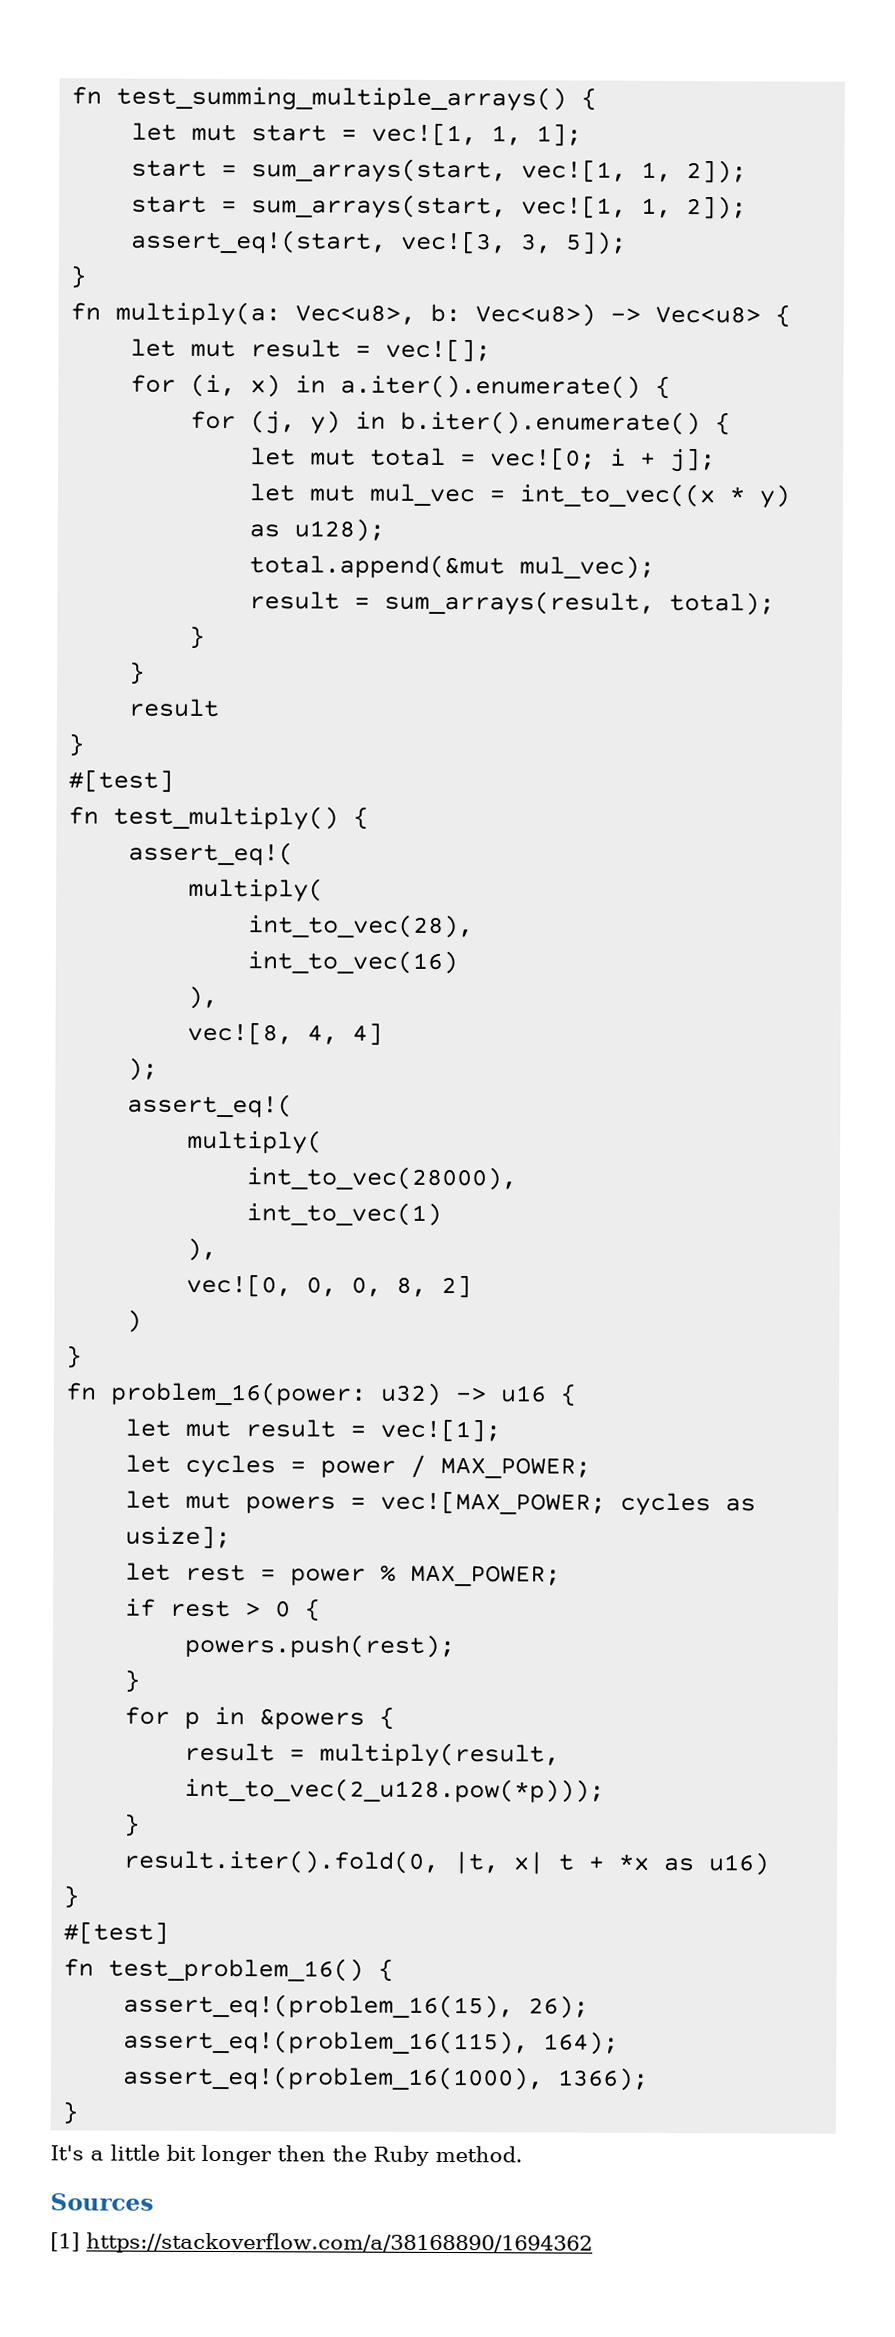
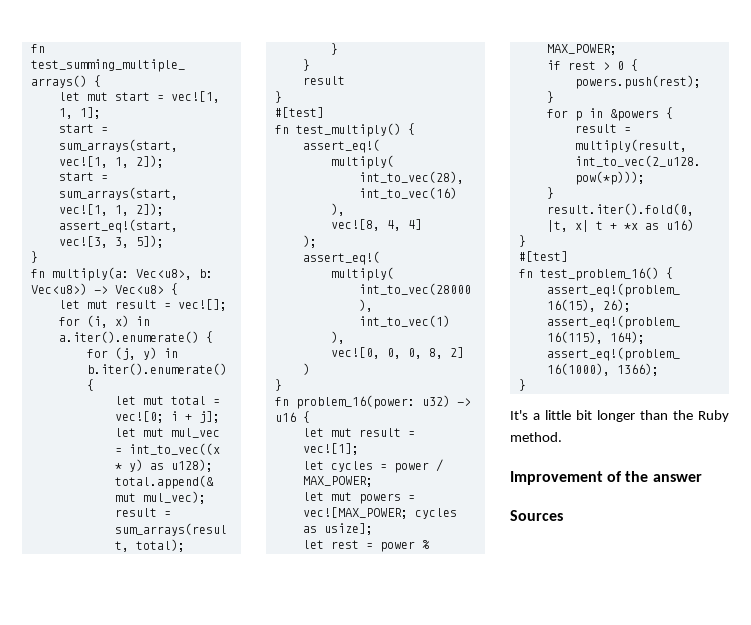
[277,2145,326,2162] then -> [640,410,668,420] than
(523, 2154) none -> [510,471,702,485] // Improvement of the answer
[50,2232,593,2255] // [1] https://stackoverflow.com/a/38168890/1694362 -> (563, 515) none

